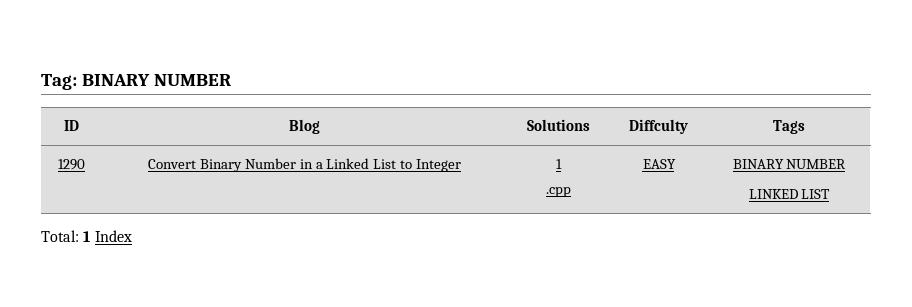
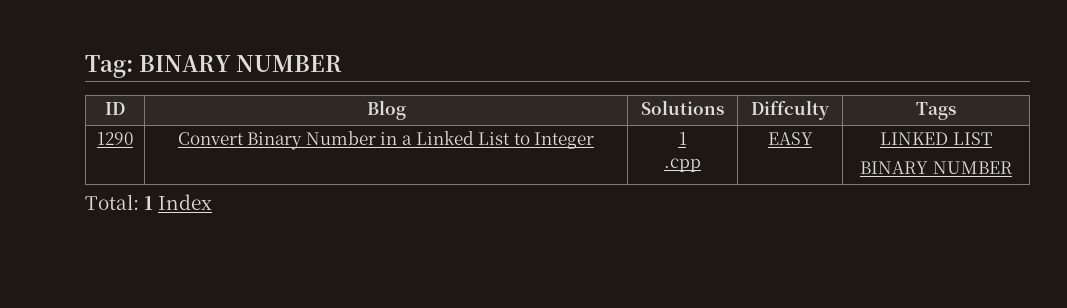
[732,159,847,169] [748,189,831,199] BINARY NUMBER // LINKED LIST -> [880,132,992,145] [860,161,1012,174] LINKED LIST // BINARY NUMBER

